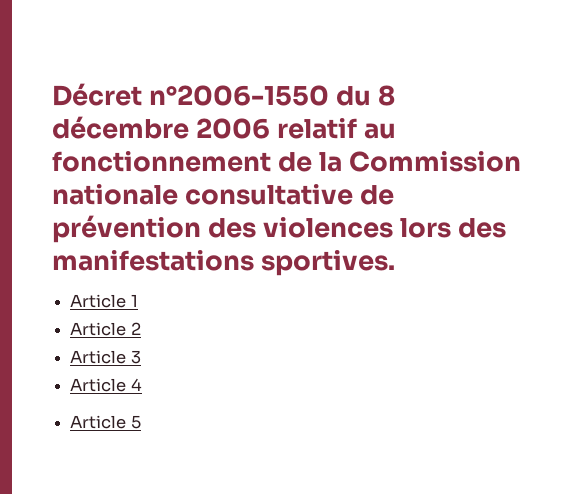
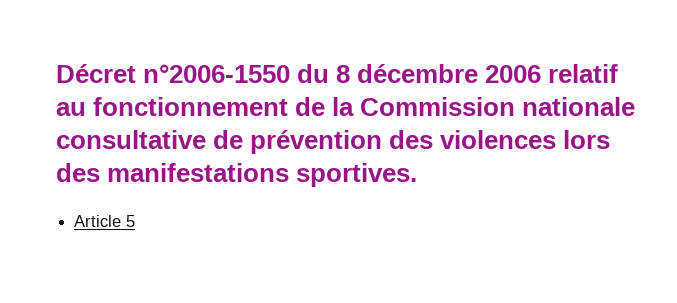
[70,294,138,308] [70,322,141,336] [70,350,141,364] [70,378,142,392] // Article 1 // Article 2 // Article 3 // Article 4 -> (418, 175) none

